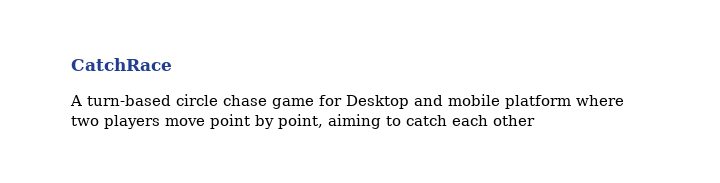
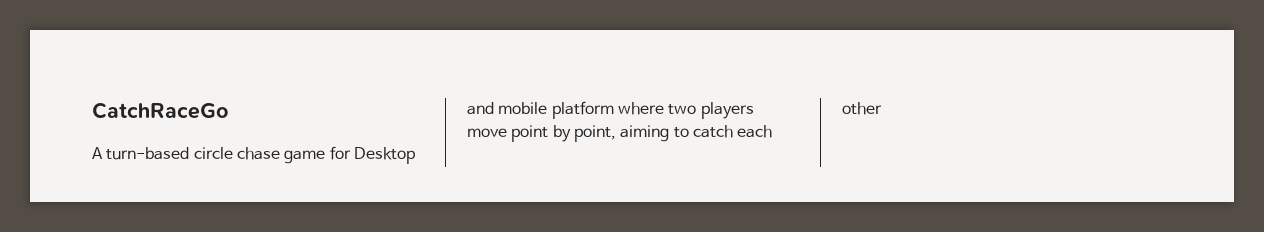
[71,58,172,71] CatchRace -> [92,102,229,119] CatchRaceGo

